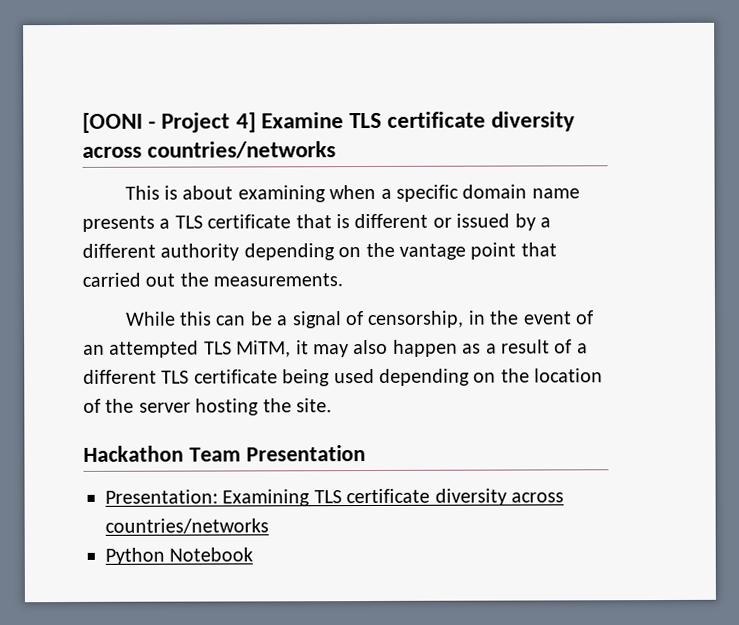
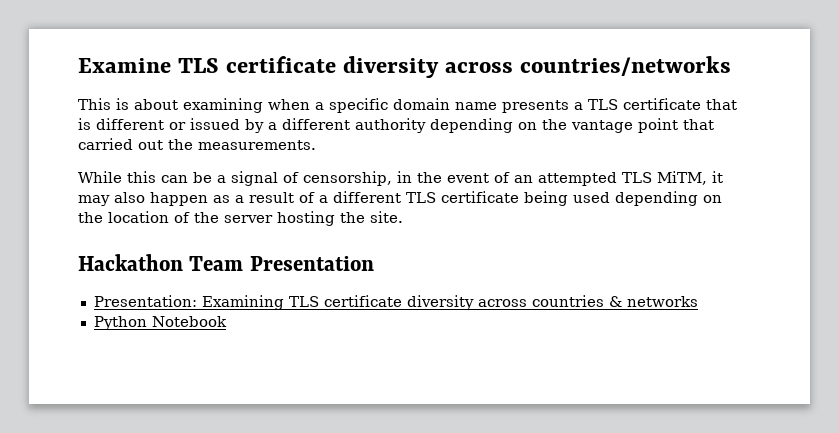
[82,112,256,133] [OONI - Project 4] -> (78, 65) none
[105,518,269,534] countries/networks -> [531,295,698,307] countries & networks

